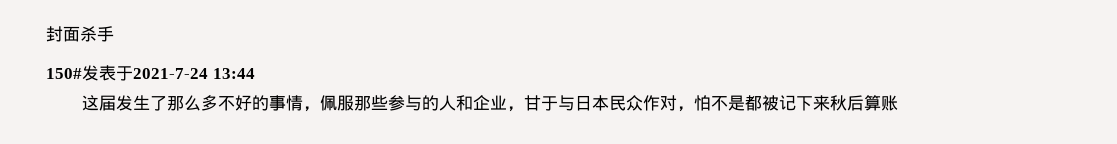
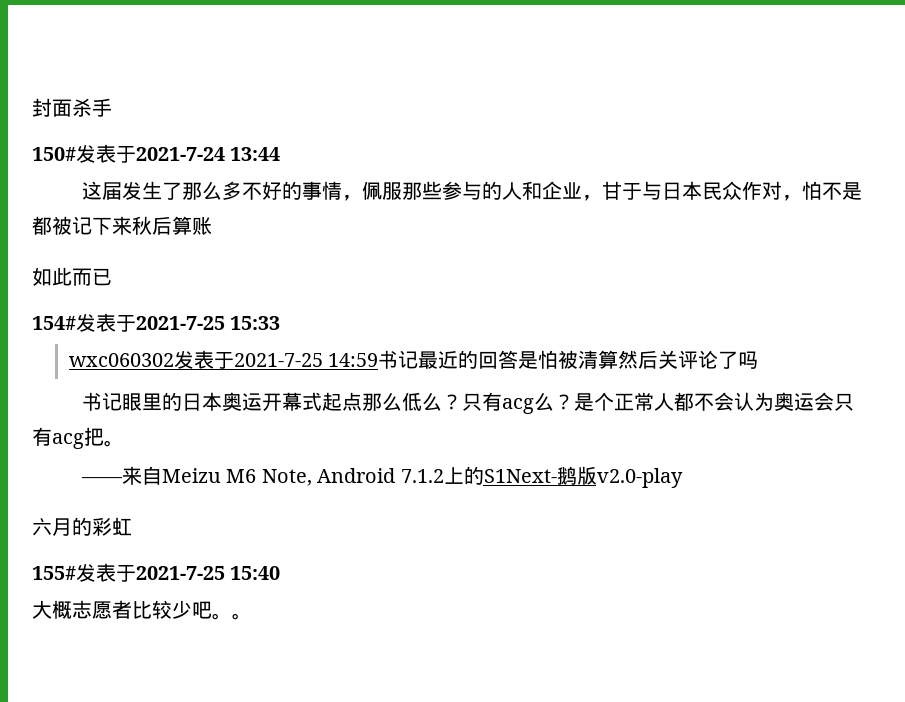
(899, 103) none -> [32,267,112,286] [32,313,281,332] [68,350,759,369] [81,392,854,414] [32,427,124,449] [80,466,683,488] [32,517,132,536] [32,563,281,582] [32,600,252,620] // 如此而已 // 154#发表于2021-7-25 15:33 // wxc060302发表于2021-7-25 14:59书记最近的回答是怕被清算然后关评论了吗 // 书记眼里的日本奥运开幕式起点那么低么？只有acg么？是个正常人都不会认为奥运会只有acg把。 // ——来自Meizu M6 Note, Android 7.1.2上的S1Next-鹅版v2.0-play // 六月的彩虹 // 155#发表于2021-7-25 15:40 // 大概志愿者比较少吧。。

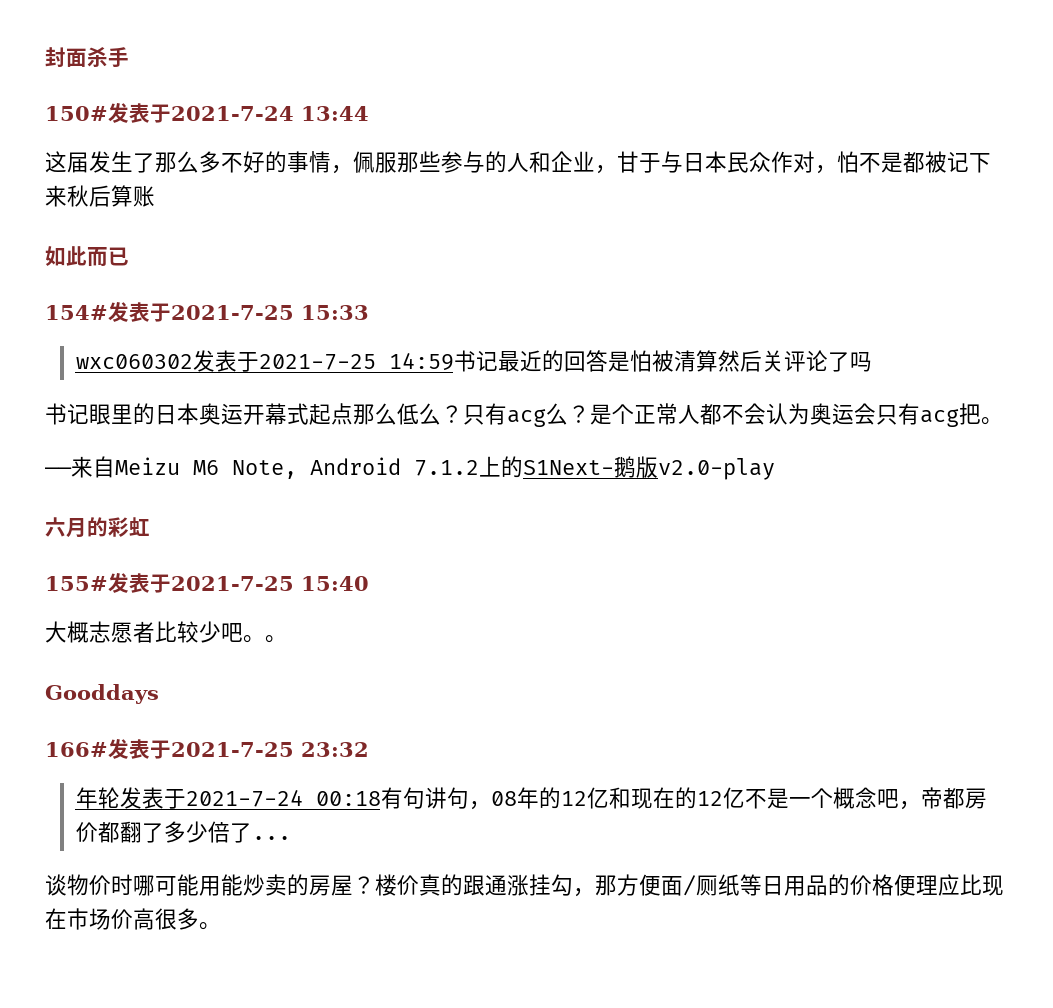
(252, 616) none -> [45,684,159,704] [45,739,369,759] [75,787,987,810] [75,821,291,843] [45,874,1004,897] [45,908,221,930] // Gooddays // 166#发表于2021-7-25 23:32 // 年轮发表于2021-7-24 00:18有句讲句，08年的12亿和现在的12亿不是一个概念吧，帝都房价都翻了多少倍了... // 谈物价时哪可能用能炒卖的房屋？楼价真的跟通涨挂勾，那方便面/厕纸等日用品的价格便理应比现在市场价高很多。

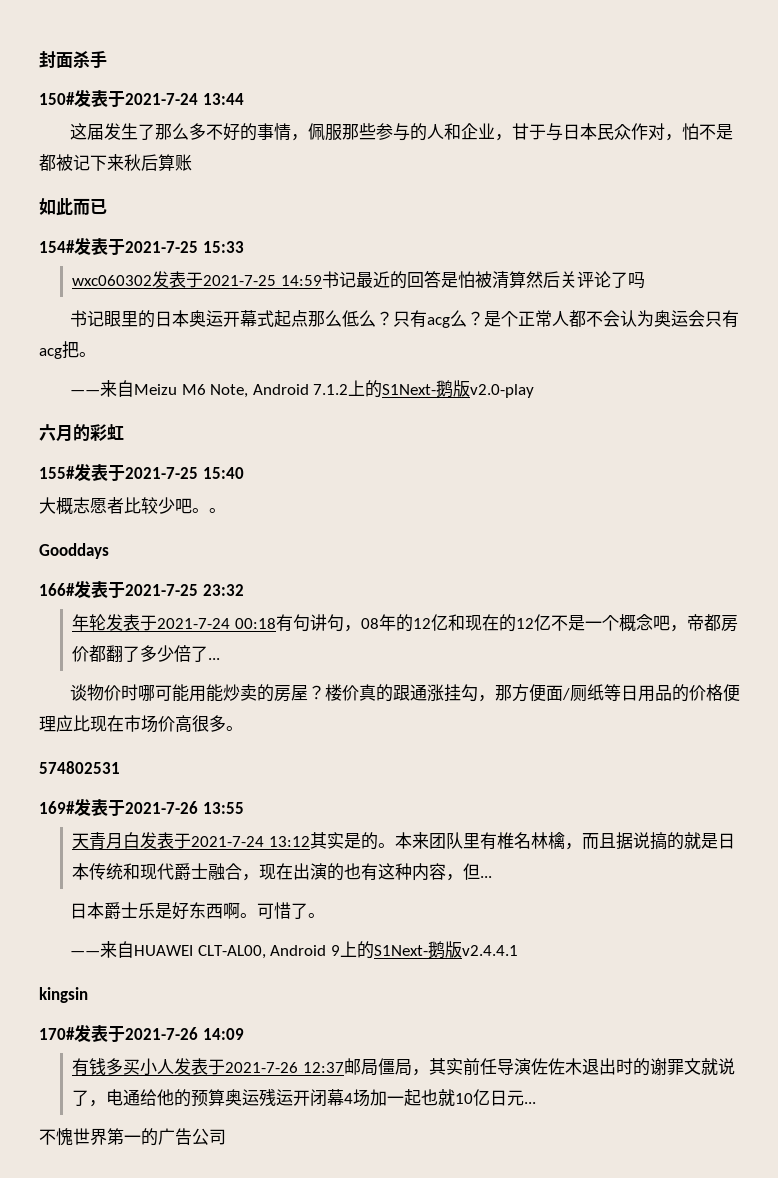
(221, 926) none -> [39,761,120,774] [39,798,244,816] [72,831,735,850] [72,863,493,881] [70,902,326,920] [70,941,518,959] [39,987,88,1003] [39,1024,244,1042] [72,1058,735,1076] [72,1089,537,1107] [39,1128,226,1146] // 574802531 // 169#发表于2021-7-26 13:55 // 天青月白发表于2021-7-24 13:12其实是的。本来团队里有椎名林檎，而且据说搞的就是日本传统和现代爵士融合，现在出演的也有这种内容，但... // 日本爵士乐是好东西啊。可惜了。 // ——来自HUAWEI CLT-AL00, Android 9上的S1Next-鹅版v2.4.4.1 // kingsin // 170#发表于2021-7-26 14:09 // 有钱多买小人发表于2021-7-26 12:37邮局僵局，其实前任导演佐佐木退出时的谢罪文就说了，电通给他的预算奥运残运开闭幕4场加一起也就10亿日元... // 不愧世界第一的广告公司

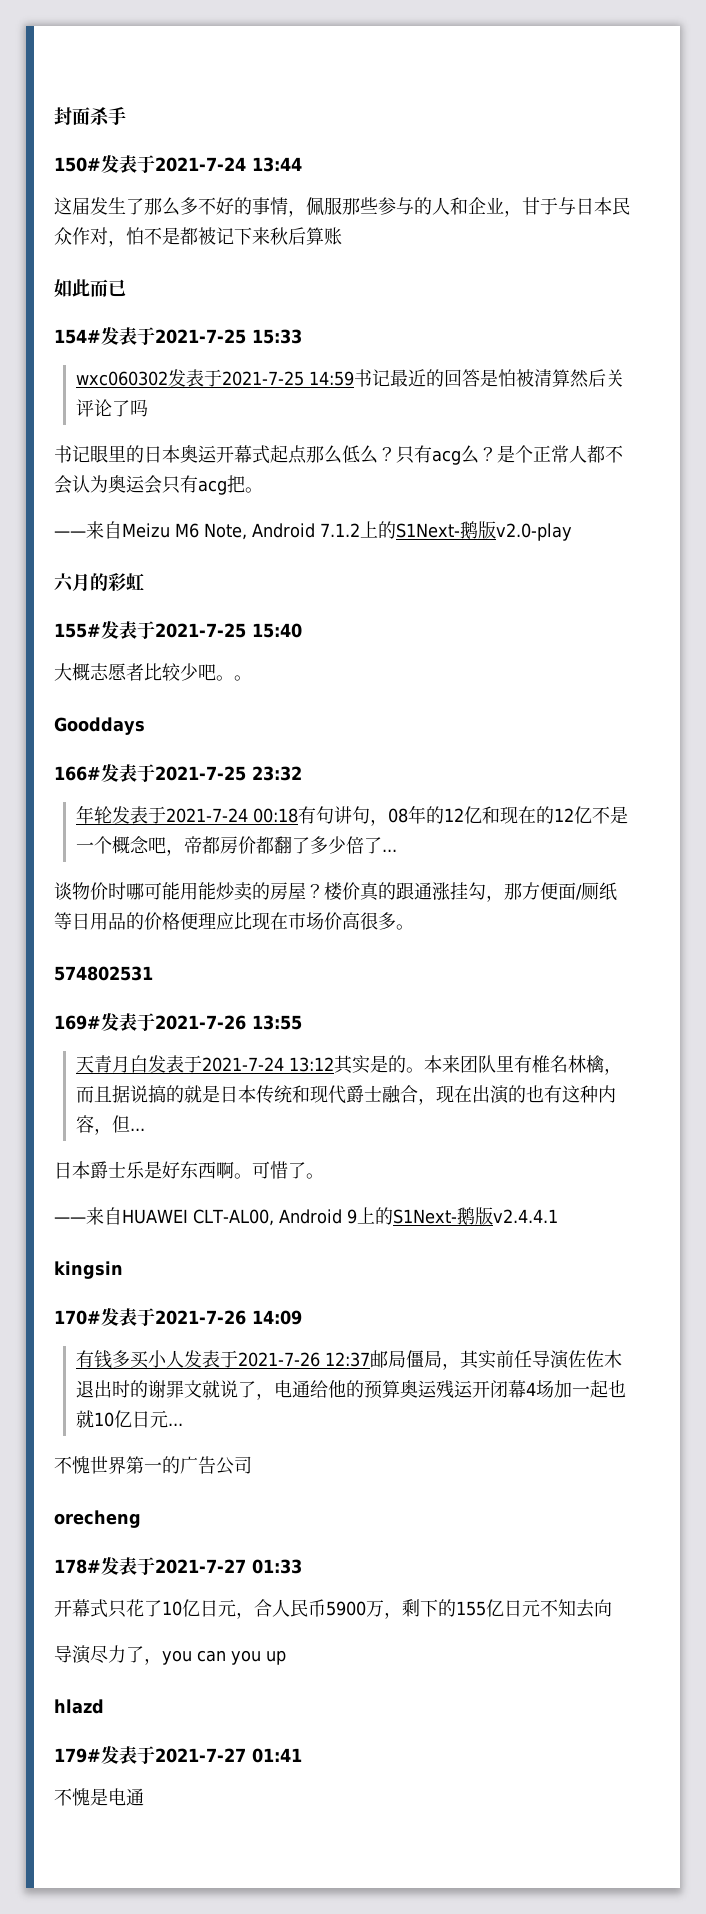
(226, 1137) none -> [54,1510,141,1528] [54,1557,302,1575] [54,1599,612,1619] [54,1645,286,1665] [54,1699,104,1714] [54,1746,302,1764] [54,1788,144,1806] // orecheng // 178#发表于2021-7-27 01:33 // 开幕式只花了10亿日元，合人民币5900万，剩下的155亿日元不知去向 // 导演尽力了，you can you up // hlazd // 179#发表于2021-7-27 01:41 // 不愧是电通

